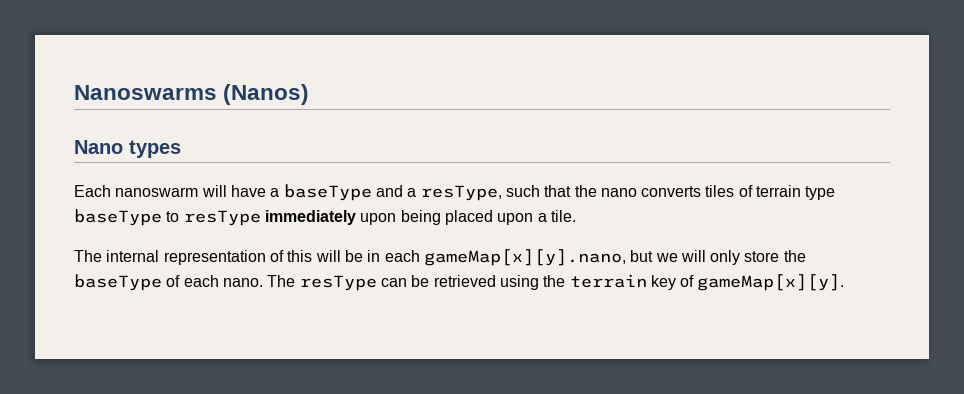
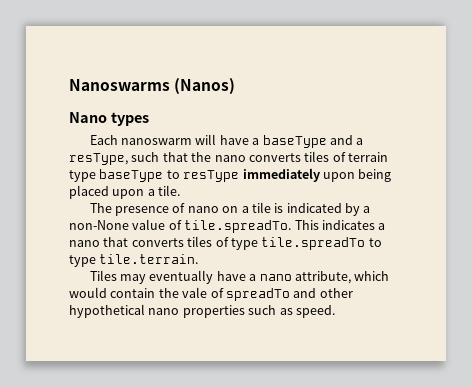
[106,249,806,266] [74,274,845,291] internal representation of this will be in each gameMap[x][y].nano, but we will only store the baseType of each nano. The resType can be retrieved using the terrain key of gameMap[x][y]. -> [115,202,371,216] [69,219,386,233] [69,236,382,250] [69,254,199,267] [89,270,390,284] [69,287,353,301] [69,304,335,318] presence of nano on a tile is indicated by a non-None value of tile.spreadTo. This indicates a nano that converts tiles of type tile.spreadTo to type tile.terrain. // Tiles may eventually have a nano attribute, which would contain the vale of spreadTo and other hypothetical nano properties such as speed.

